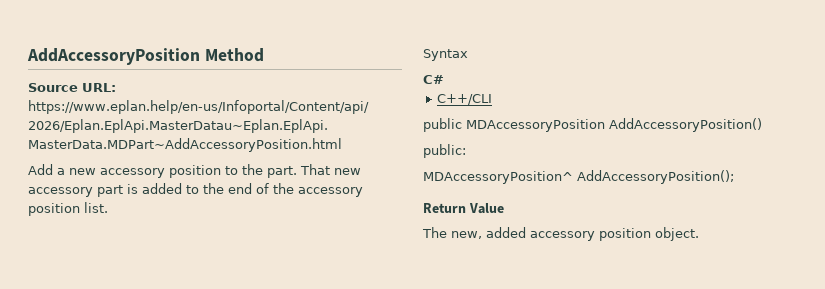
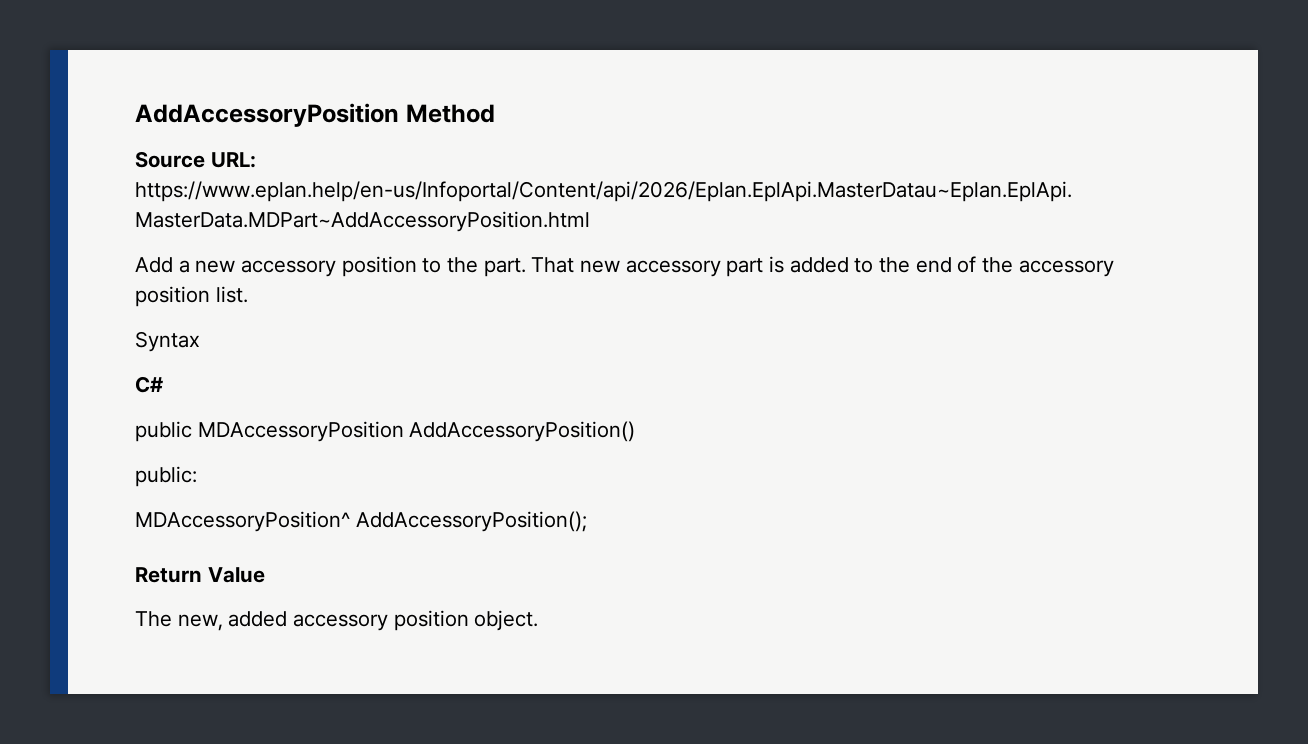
[436,94,492,105] // C++/CLI -> (163, 384) none

